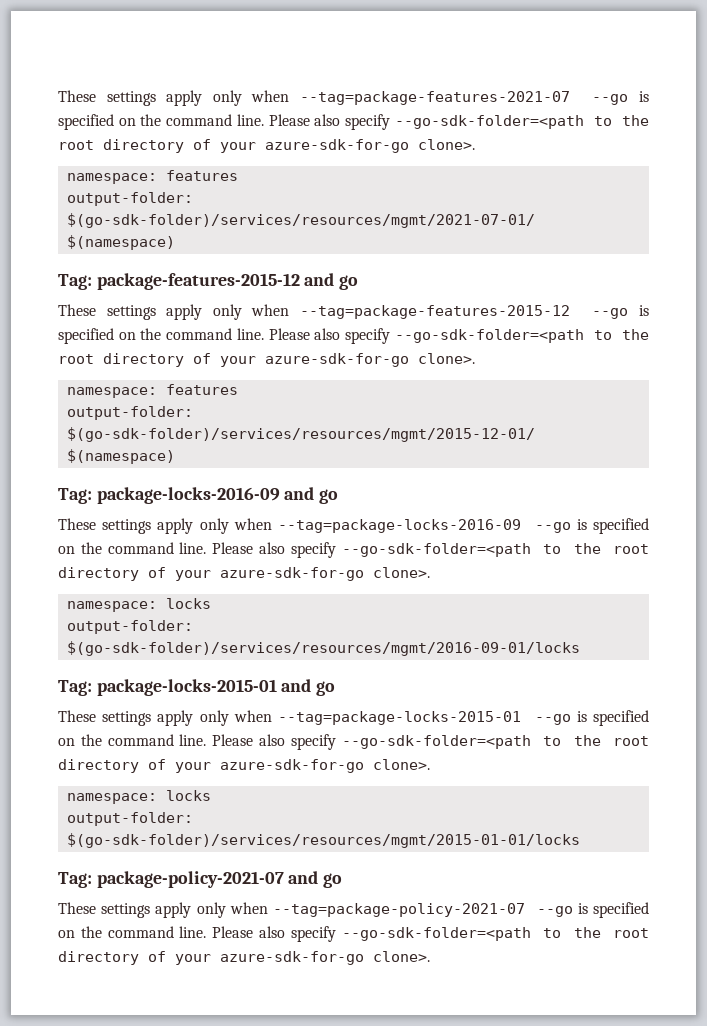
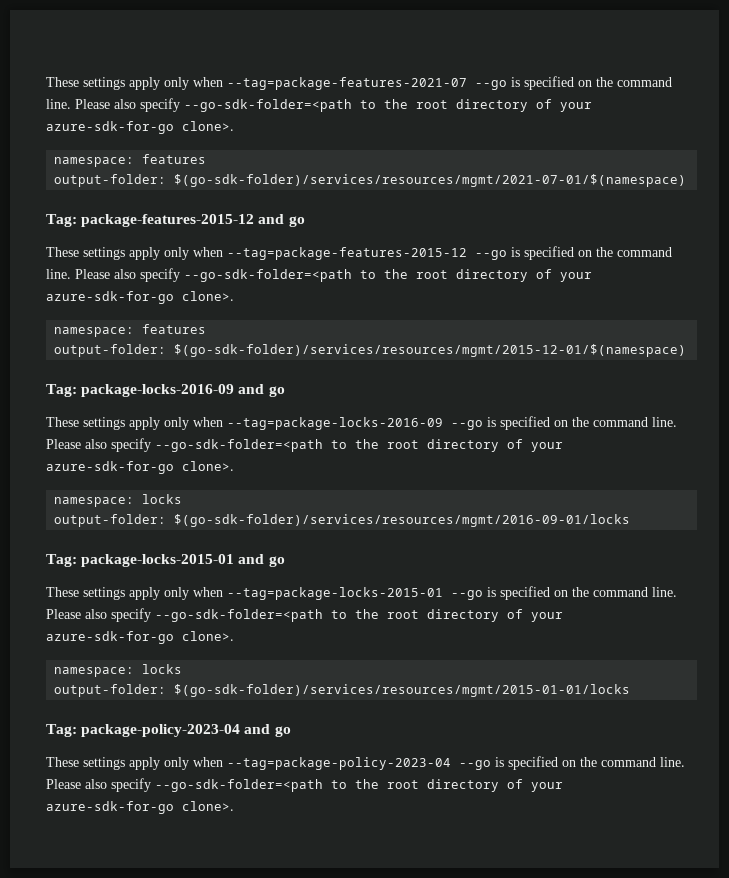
[96,871,343,888] [58,902,526,918] package-policy-2021-07 and go // These settings apply only when --tag=package-policy-2021-07 -> [81,724,291,737] [46,757,451,770] package-policy-2023-04 and go // These settings apply only when --tag=package-policy-2023-04

